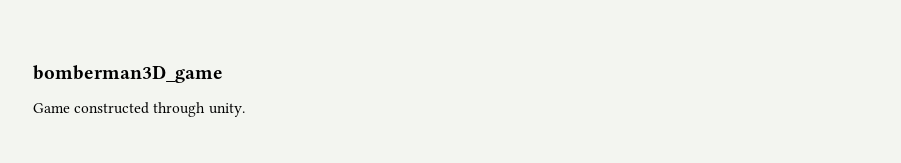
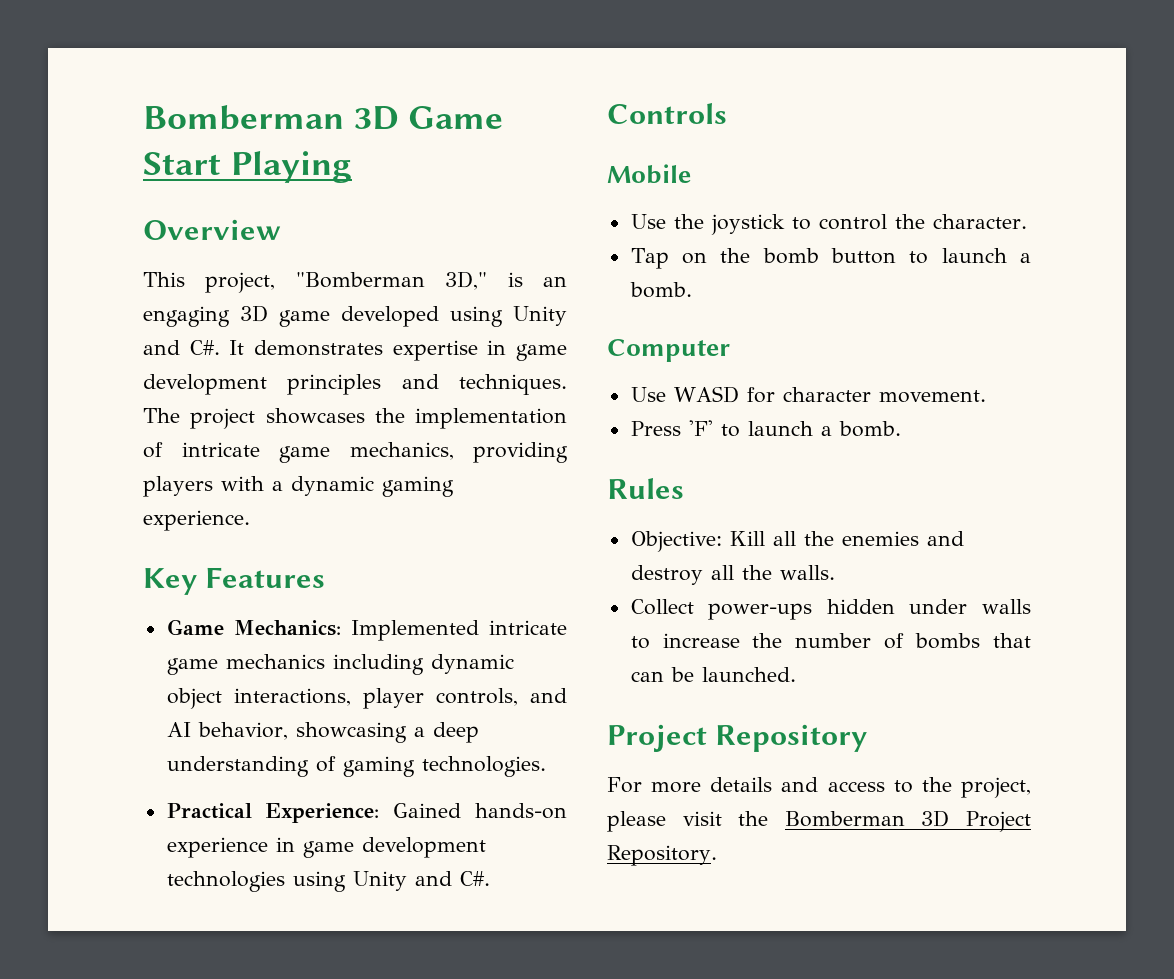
[33,65,223,83] [33,102,245,117] bomberman3D_game // Game constructed through unity. -> [143,105,504,130] [143,151,352,183] [143,219,281,240] [143,271,567,293] [143,305,567,327] [143,340,567,361] [143,374,567,395] [143,408,567,429] [143,442,568,463] [143,476,454,497] [143,510,250,531] [143,567,326,595] [166,619,567,641] [166,654,514,675] [166,688,567,709] [166,722,479,743] [166,756,546,777] [166,803,567,823] [166,837,486,858] [166,871,490,892] [607,103,727,124] [607,164,691,184] [630,214,1027,235] [630,248,1031,269] [629,282,692,298] [607,339,730,362] [630,386,986,403] [630,420,901,437] [607,478,684,499] [630,531,964,552] [630,565,835,585] [630,599,1031,620] [630,633,1031,649] [630,667,796,682] [607,724,868,752] [607,777,1031,798] [607,810,1031,832] [607,845,717,866] Bomberman 3D Game Start Playing // Overview // This project, "Bomberman 3D," is an engaging 3D game developed using Unity and C#. It demonstrates expertise in game development principles and techniques. The project showcases the implementation of intricate game mechanics, providing players with a dynamic gaming experience. // Key Features // Game Mechanics: Implemented intricate game mechanics including dynamic object interactions, player controls, and AI behavior, showcasing a deep understanding of gaming technologies. // Practical Experience: Gained hands-on experience in game development technologies using Unity and C#. // Controls // Mobile // Use the joystick to control the character. // Tap on the bomb button to launch a bomb. // Computer // Use WASD for character movement. // Press 'F' to launch a bomb. // Rules // Objective: Kill all the enemies and destroy all the walls. // Collect power-ups hidden under walls to increase the number of bombs that can be launched. // Project Repository // For more details and access to the project, please visit the Bomberman 3D Project Repository.

